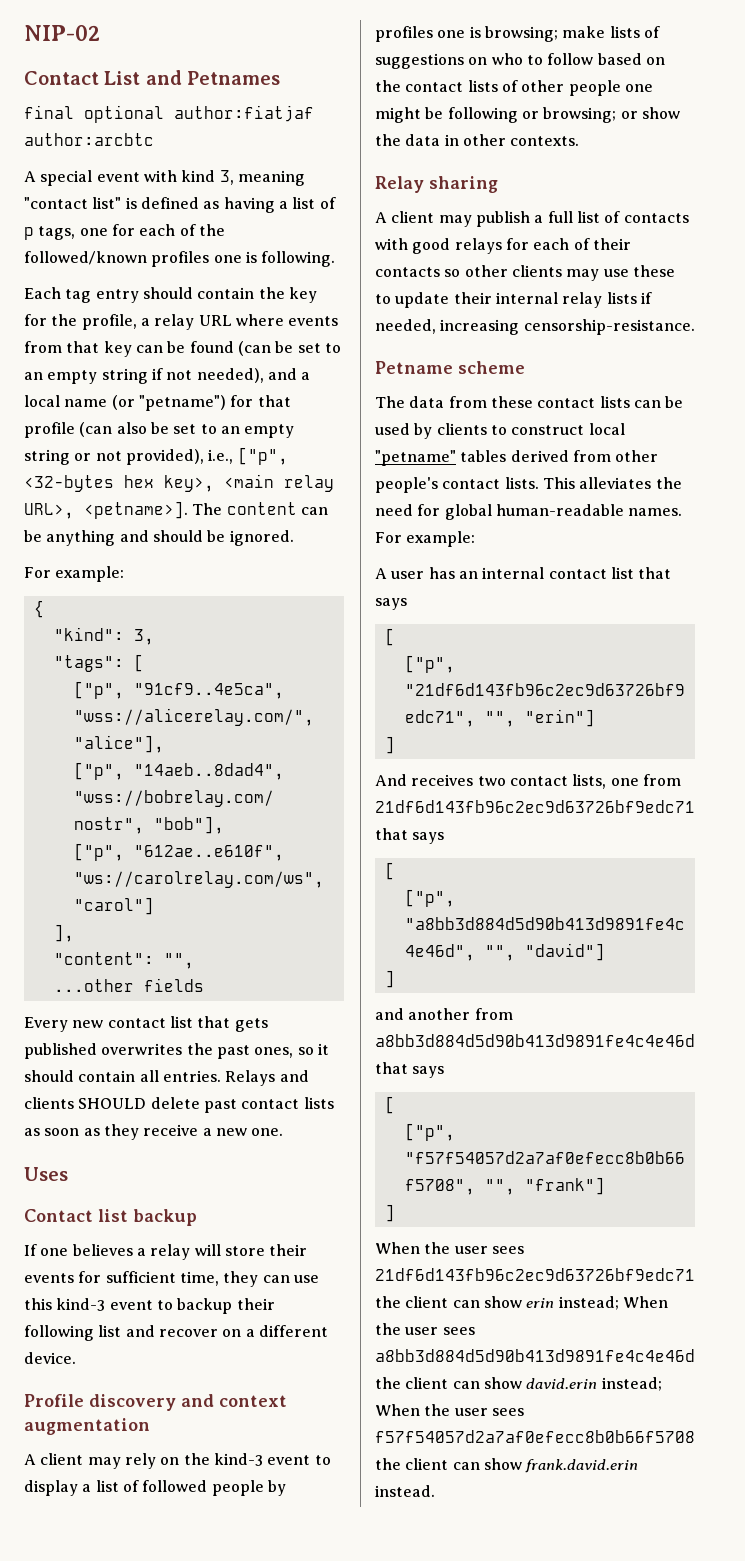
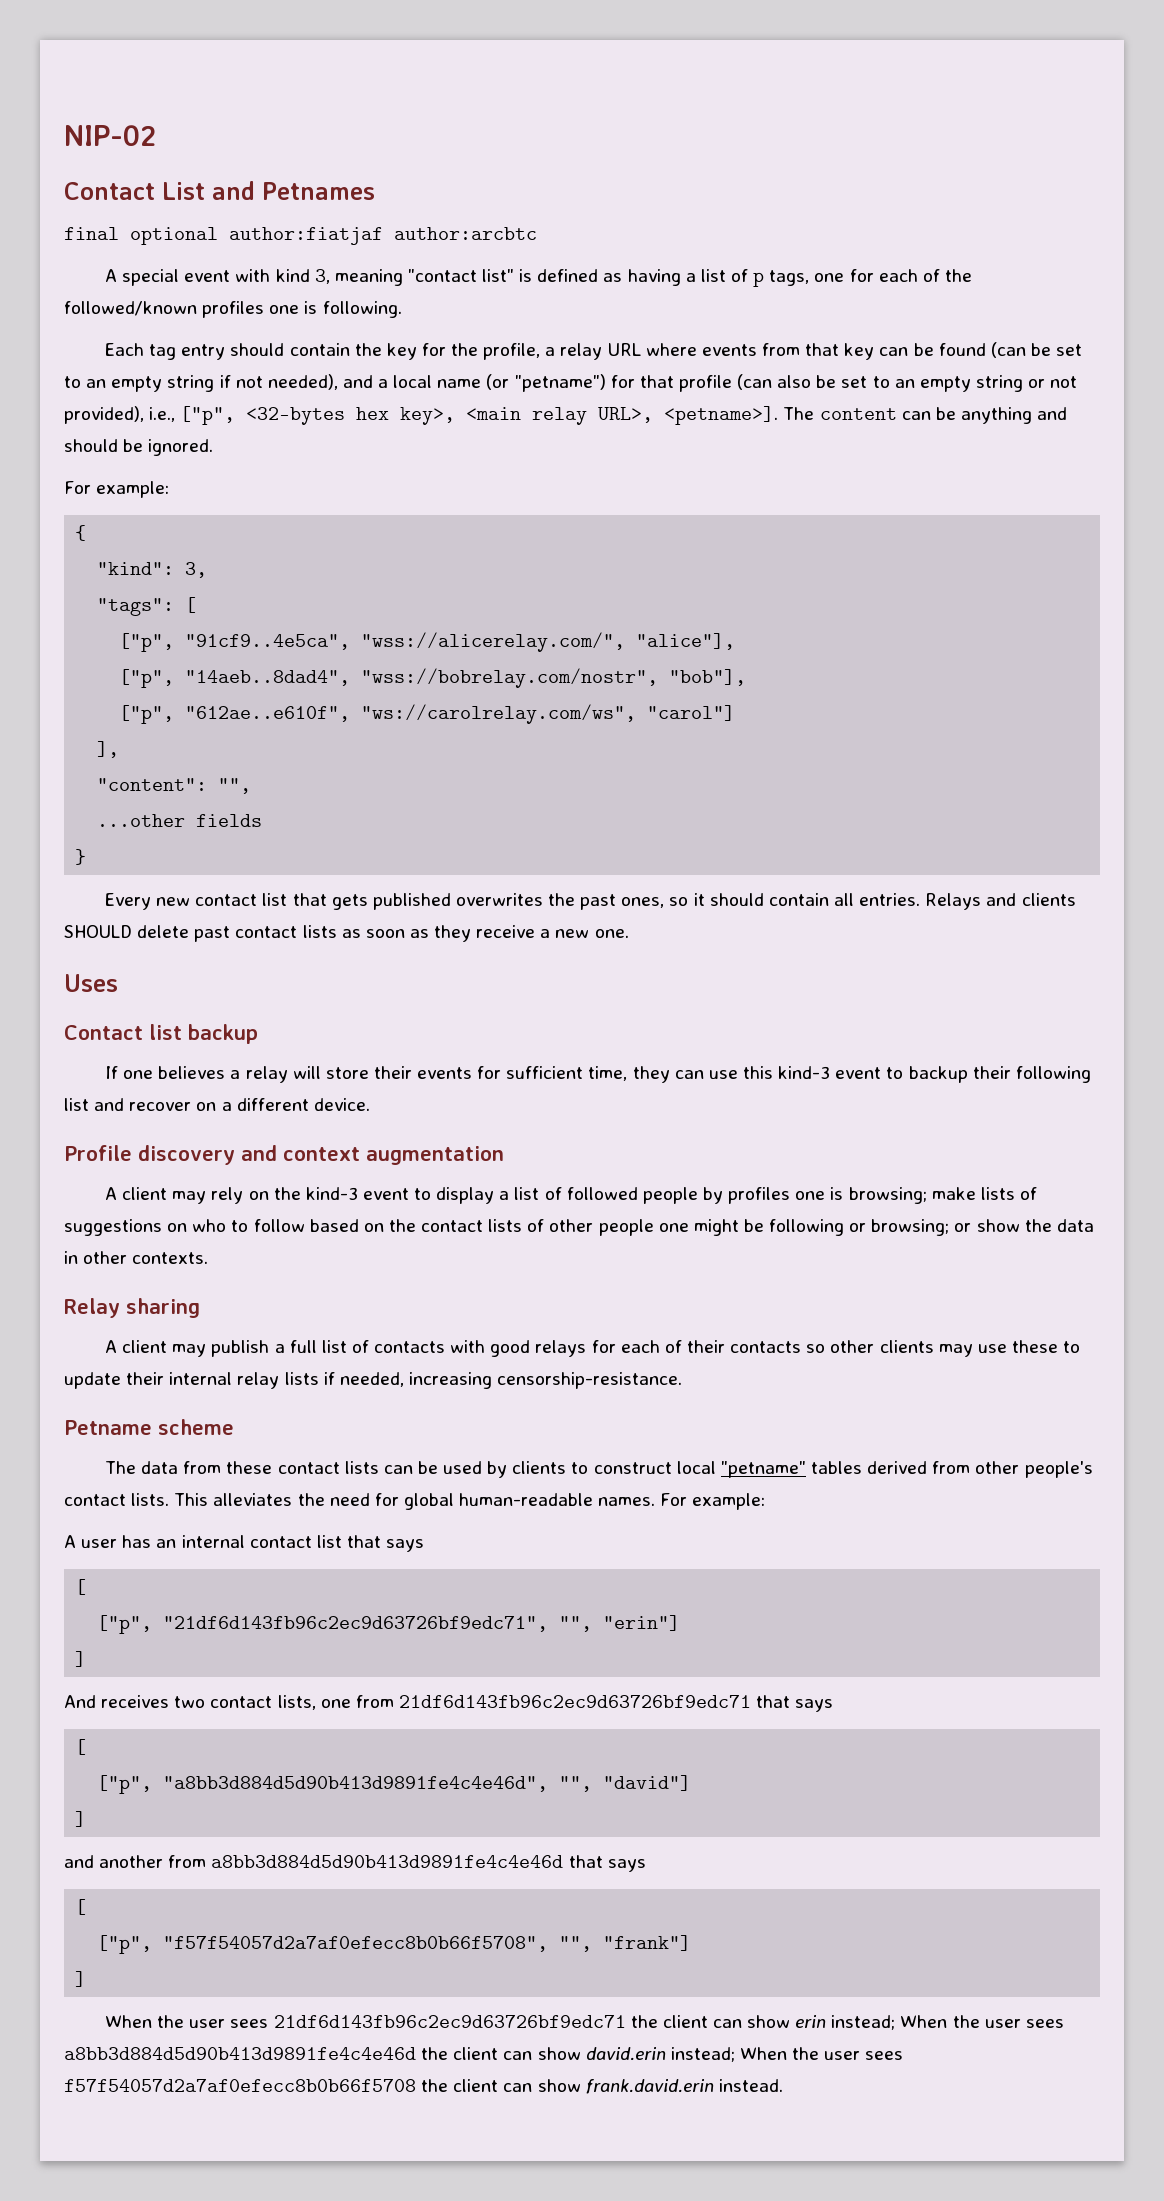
(204, 985) none -> [75,849,87,865] // }

